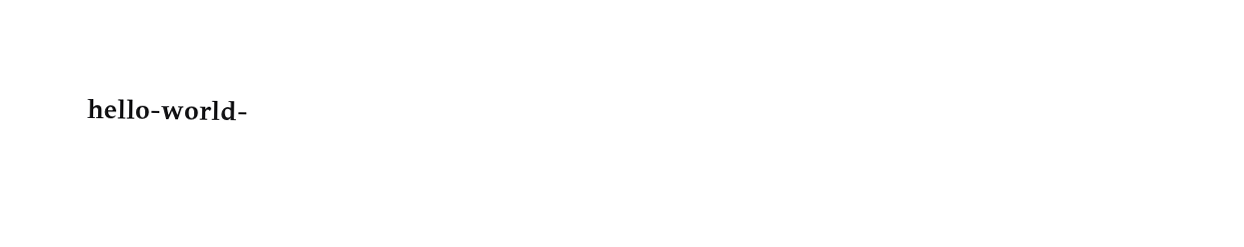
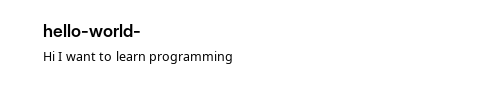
(249, 110) none -> [43,51,233,64] // Hi I want to learn programming

